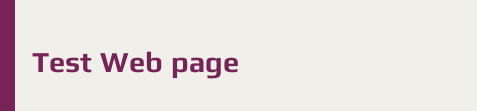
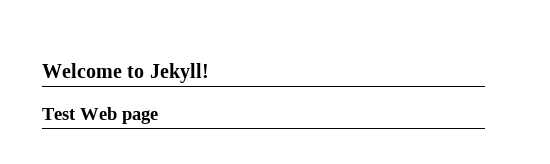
(32, 63) none -> [42,63,209,83] Welcome to Jekyll! //

